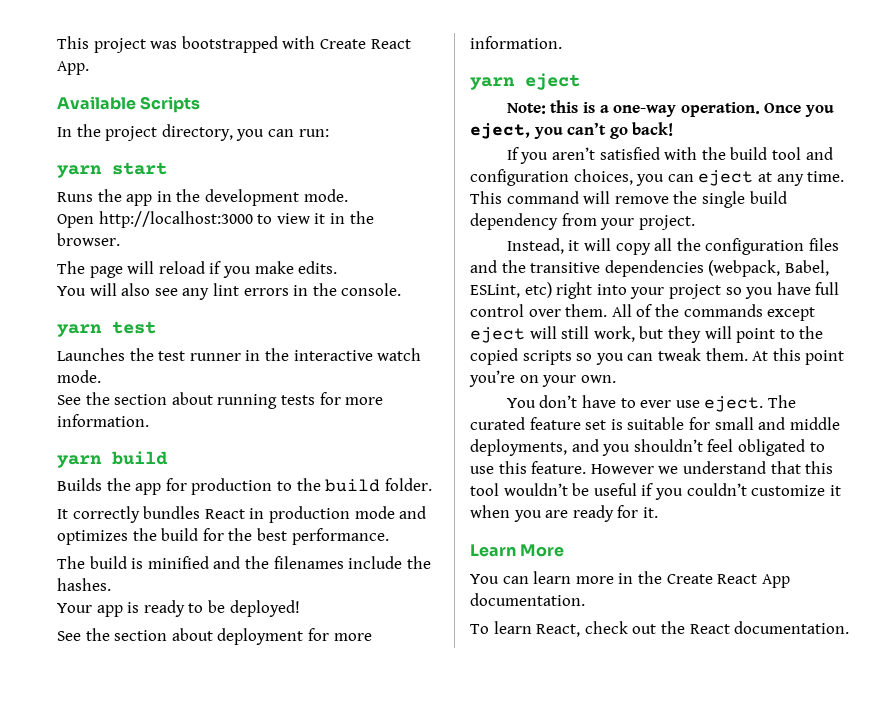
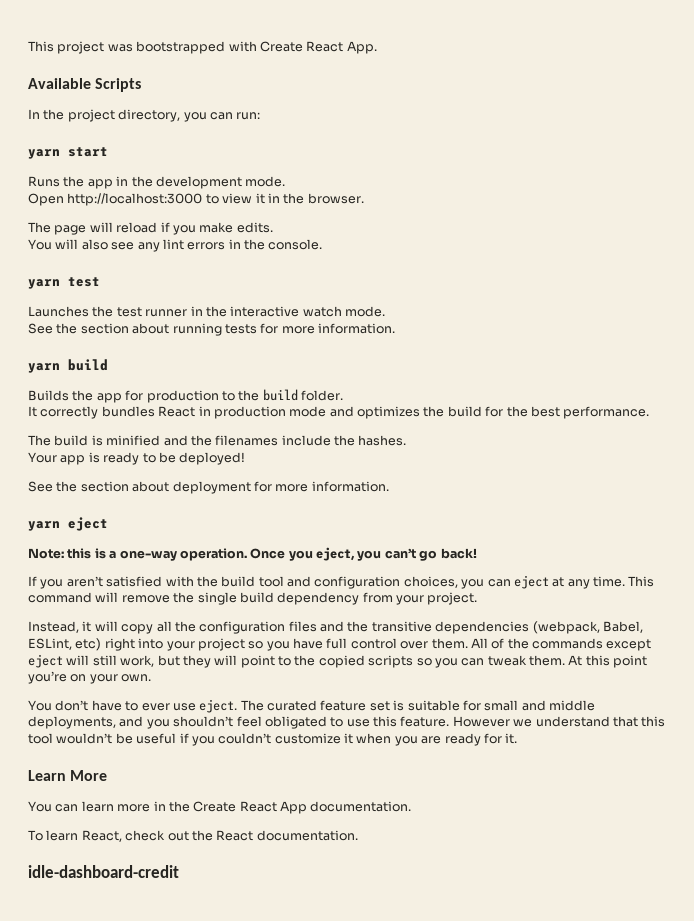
(850, 627) none -> [28,865,179,878] // idle-dashboard-credit

